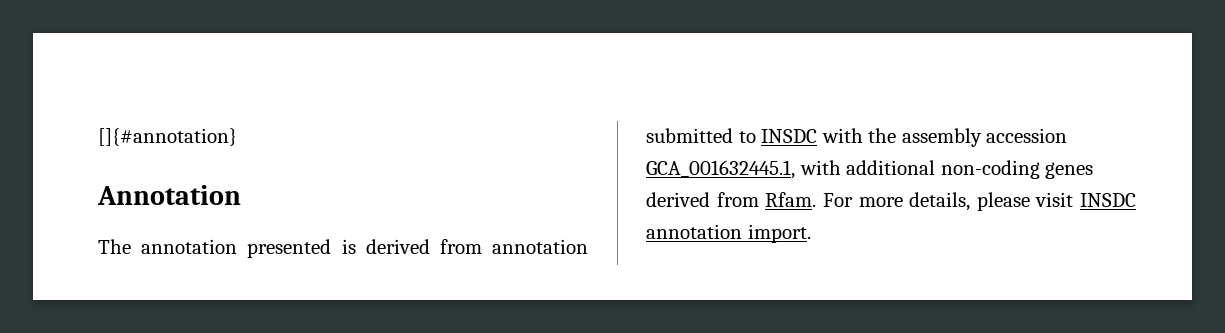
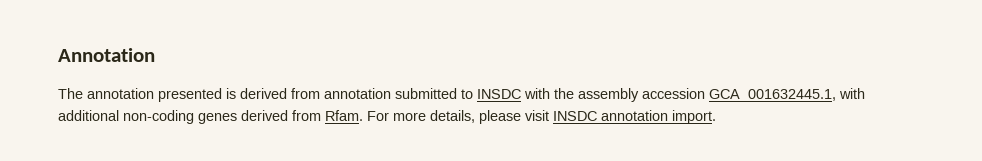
[98,128,237,146] []{#annotation} // -> (58, 55) none

